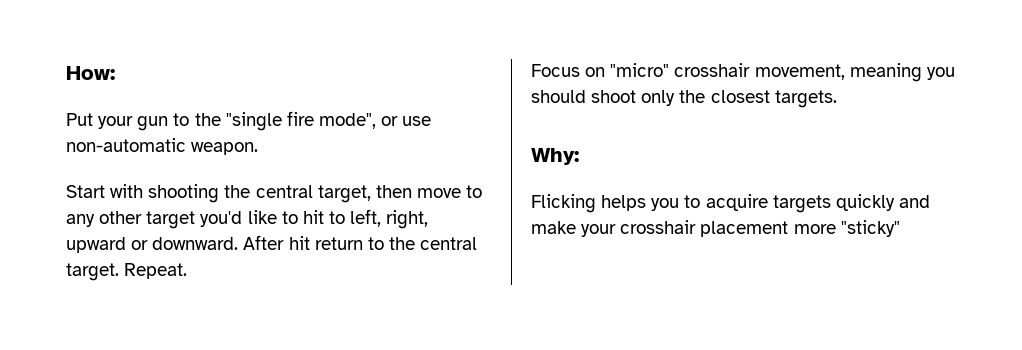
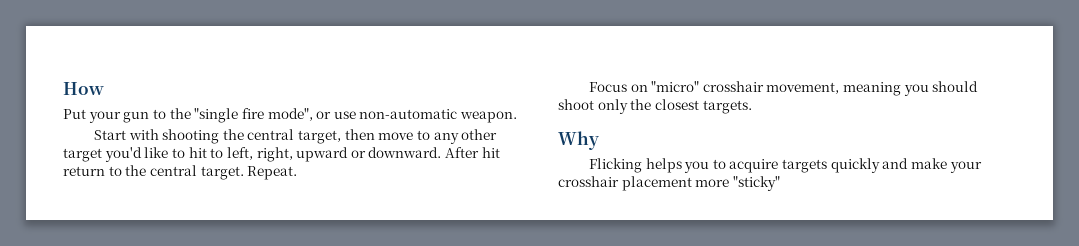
[66,66,115,80] How: -> [63,82,104,95] How
[531,148,579,165] Why: -> [558,131,599,150] Why

